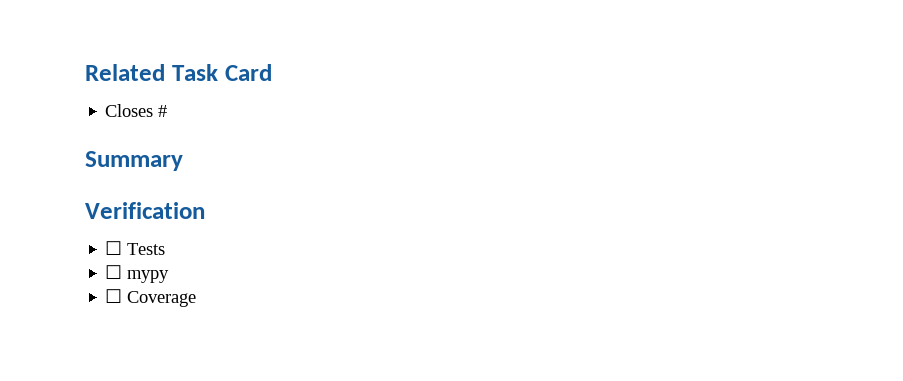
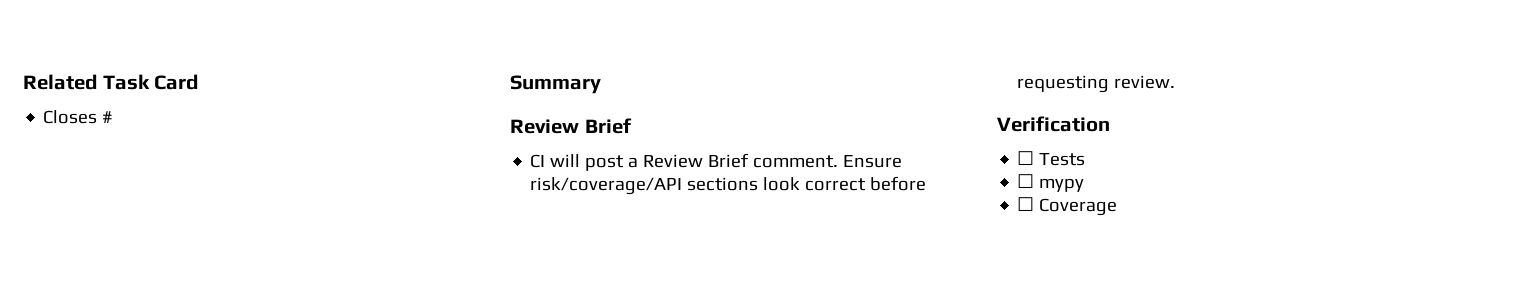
(183, 161) none -> [510,118,632,134] [530,153,903,171] [530,176,927,195] [1017,75,1176,93] // Review Brief // CI will post a Review Brief comment. Ensure risk/coverage/API sections look correct before requesting review.

